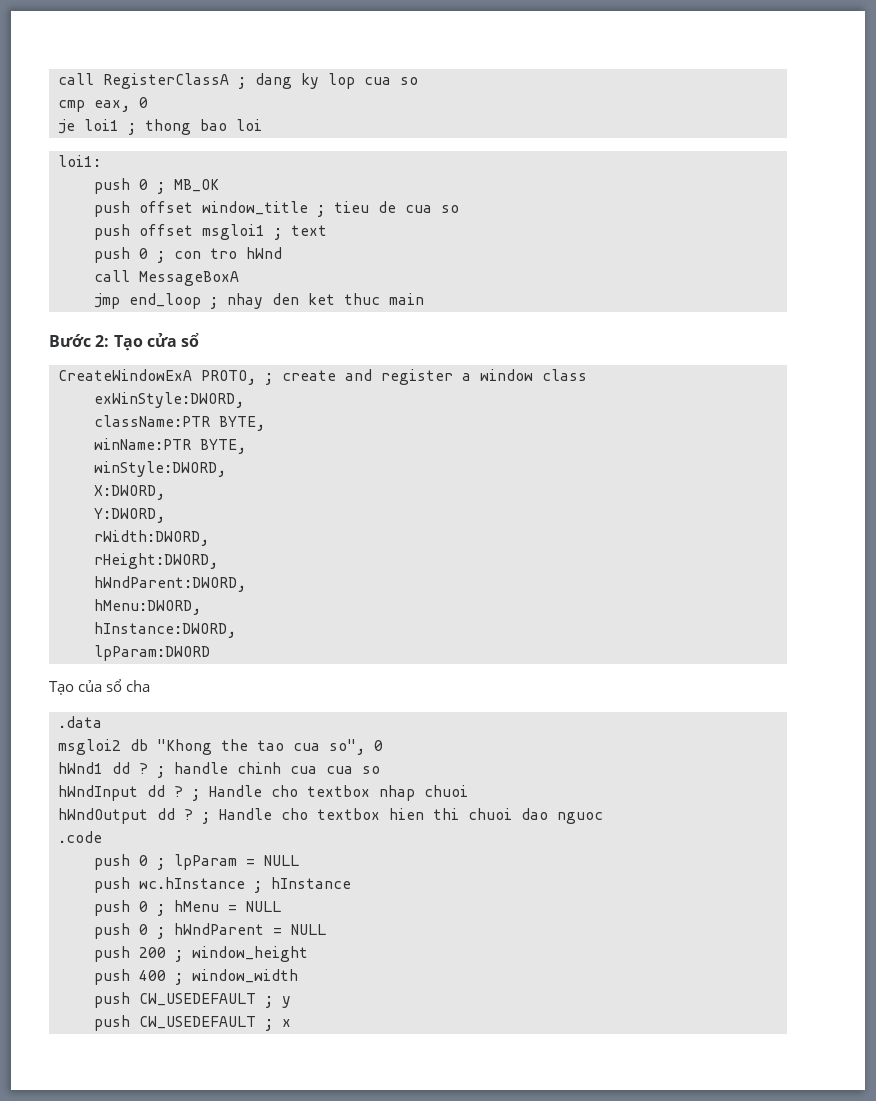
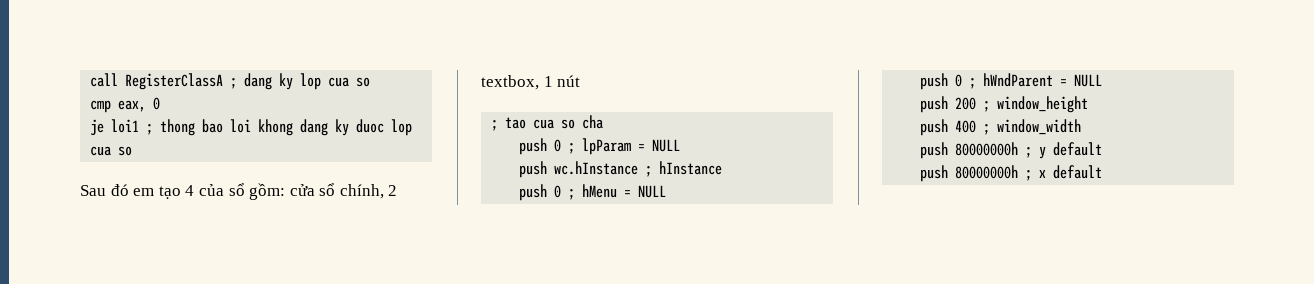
[58,155,101,167] [94,178,219,194] [94,201,459,217] [94,224,327,240] [94,247,282,263] [94,270,239,286] [94,293,424,309] [49,333,200,351] [58,369,587,385] [94,392,244,408] [94,415,265,431] [94,438,246,454] [94,461,226,477] [94,485,165,500] [94,508,165,523] [94,530,209,546] [94,553,218,569] [94,576,246,592] [94,599,201,615] [94,622,236,638] [94,645,210,661] [49,679,151,695] [58,716,102,728] [58,739,383,755] [58,762,380,778] [58,785,468,801] [58,808,603,824] [58,831,102,843] // loi1: // push 0 ; MB_OK // push offset window_title ; tieu de cua so // push offset msgloi1 ; text // push 0 ; con tro hWnd // call MessageBoxA // jmp end_loop ; nhay den ket thuc main // Bước 2: Tạo cửa sổ // CreateWindowExA PROTO, ; create and register a window class // exWinStyle:DWORD, // className:PTR BYTE, // winName:PTR BYTE, // winStyle:DWORD, // X:DWORD, // Y:DWORD, // rWidth:DWORD, // rHeight:DWORD, // hWndParent:DWORD, // hMenu:DWORD, // hInstance:DWORD, // lpParam:DWORD // Tạo của sổ cha // .data // msgloi2 db "Khong the tao cua so", 0 // hWnd1 dd ? ; handle chinh cua cua so // hWndInput dd ? ; Handle cho textbox nhap chuoi // hWndOutput dd ? ; Handle cho textbox hien thi chuoi dao nguoc // .code -> [258,119,413,136] [90,146,133,156] [80,183,398,200] [481,75,581,90] [491,115,604,131] khong dang ky duoc lop cua so // Sau đó em tạo 4 của sổ gồm: cửa sổ chính, 2 textbox, 1 nút // ; tao cua so cha
[139,993,256,1006] CW_USEDEFAULT -> [955,142,1019,156] 80000000h
[94,1015,256,1031] // push CW_USEDEFAULT -> [1053,142,1103,156] [920,165,1019,182] default // push 80000000h
(291, 1023) none -> [1053,165,1103,179] default

